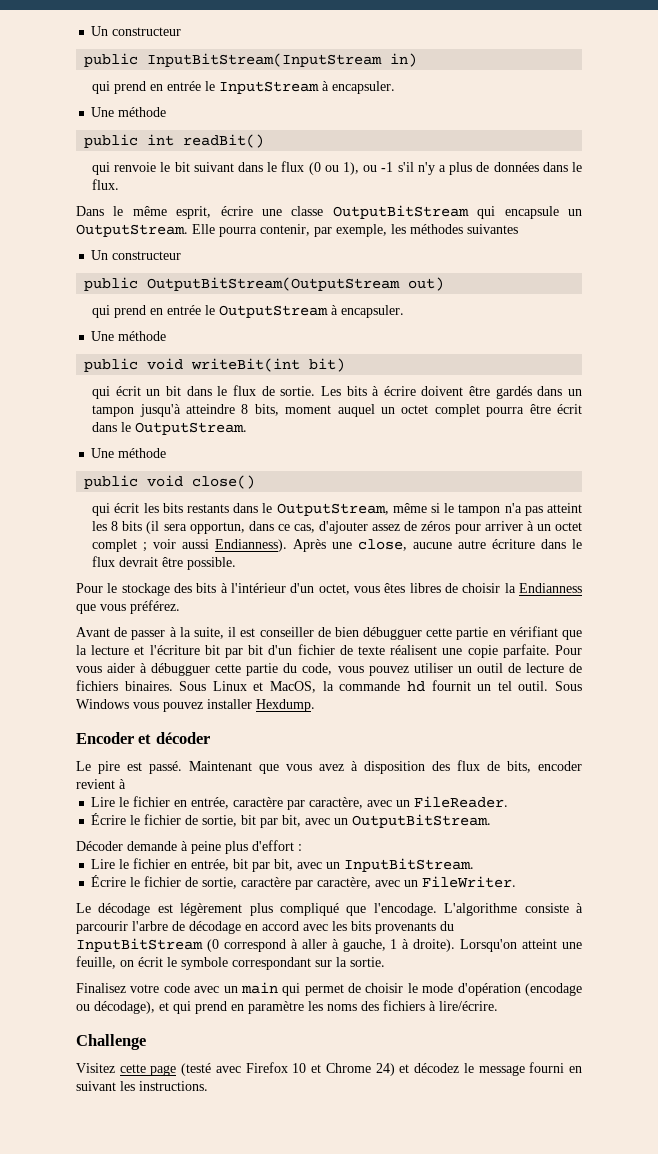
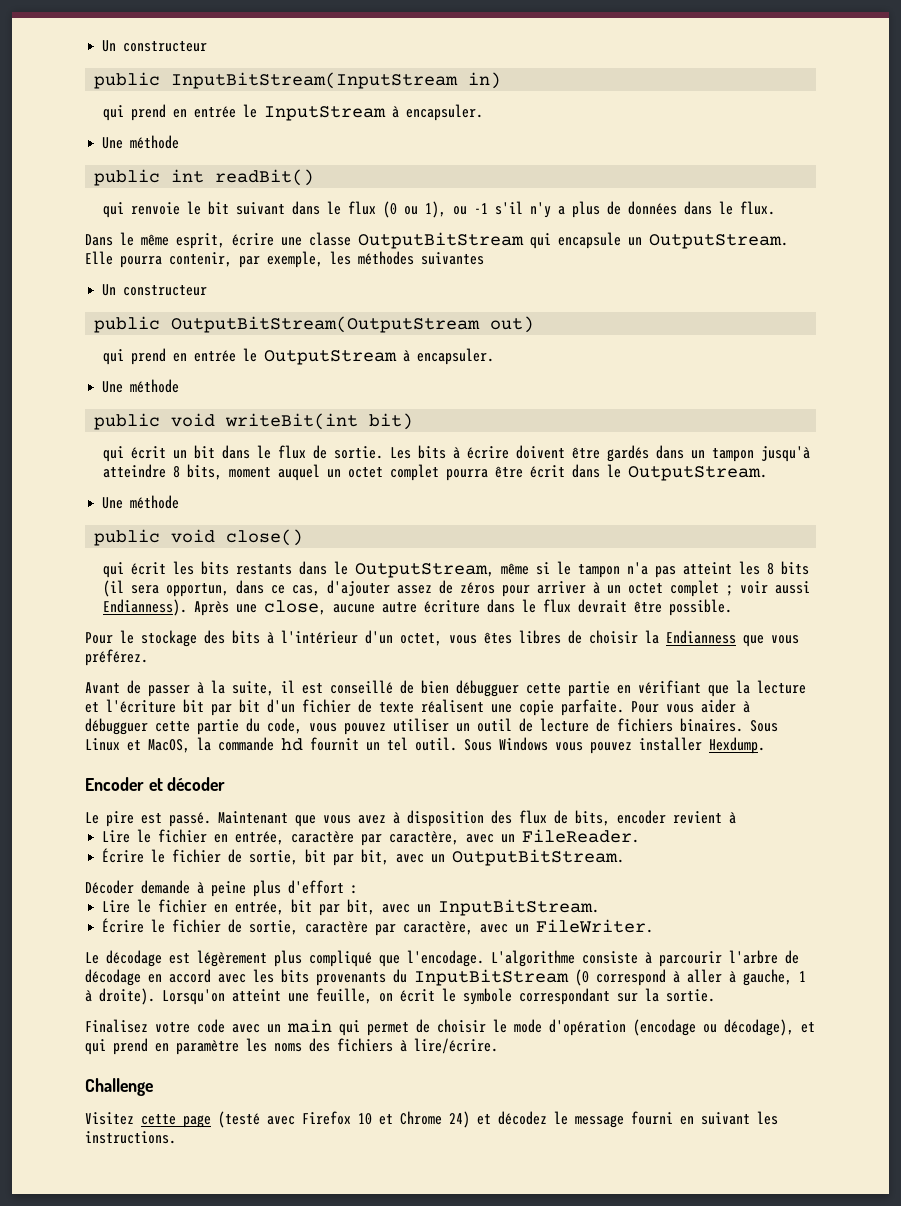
[259,627,314,637] conseiller -> [330,680,393,694] conseillé

